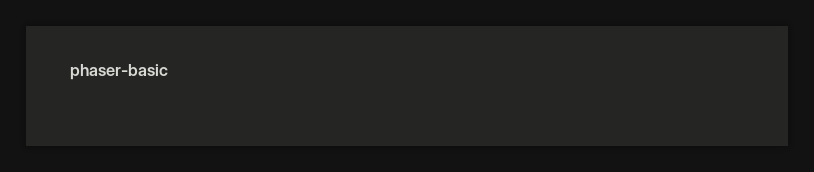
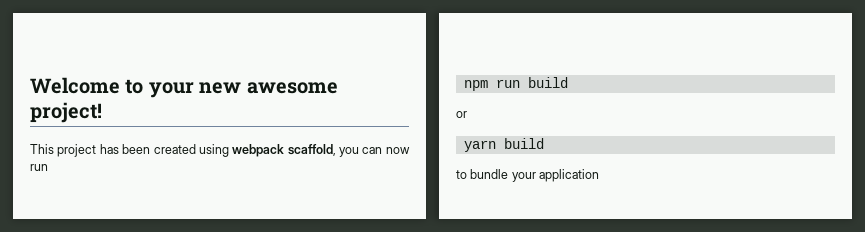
[70,64,168,80] phaser-basic -> [30,77,338,98] [30,102,102,123] [30,144,410,157] [30,164,48,171] [463,77,568,91] [456,111,467,118] [463,138,544,152] [456,169,600,182] Welcome to your new awesome project! // This project has been created using webpack scaffold, you can now run // npm run build // or // yarn build // to bundle your application

